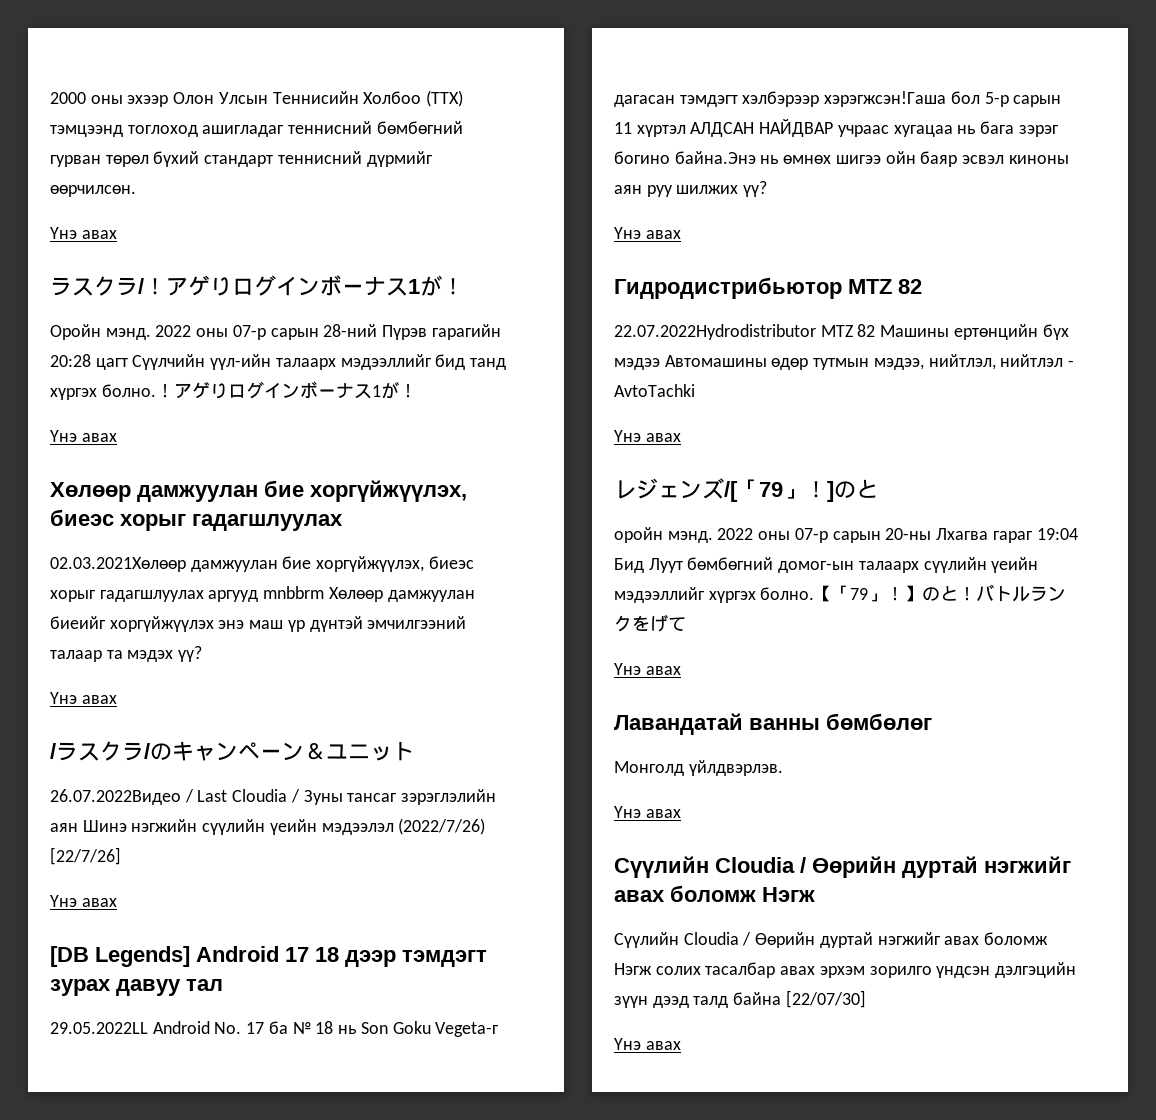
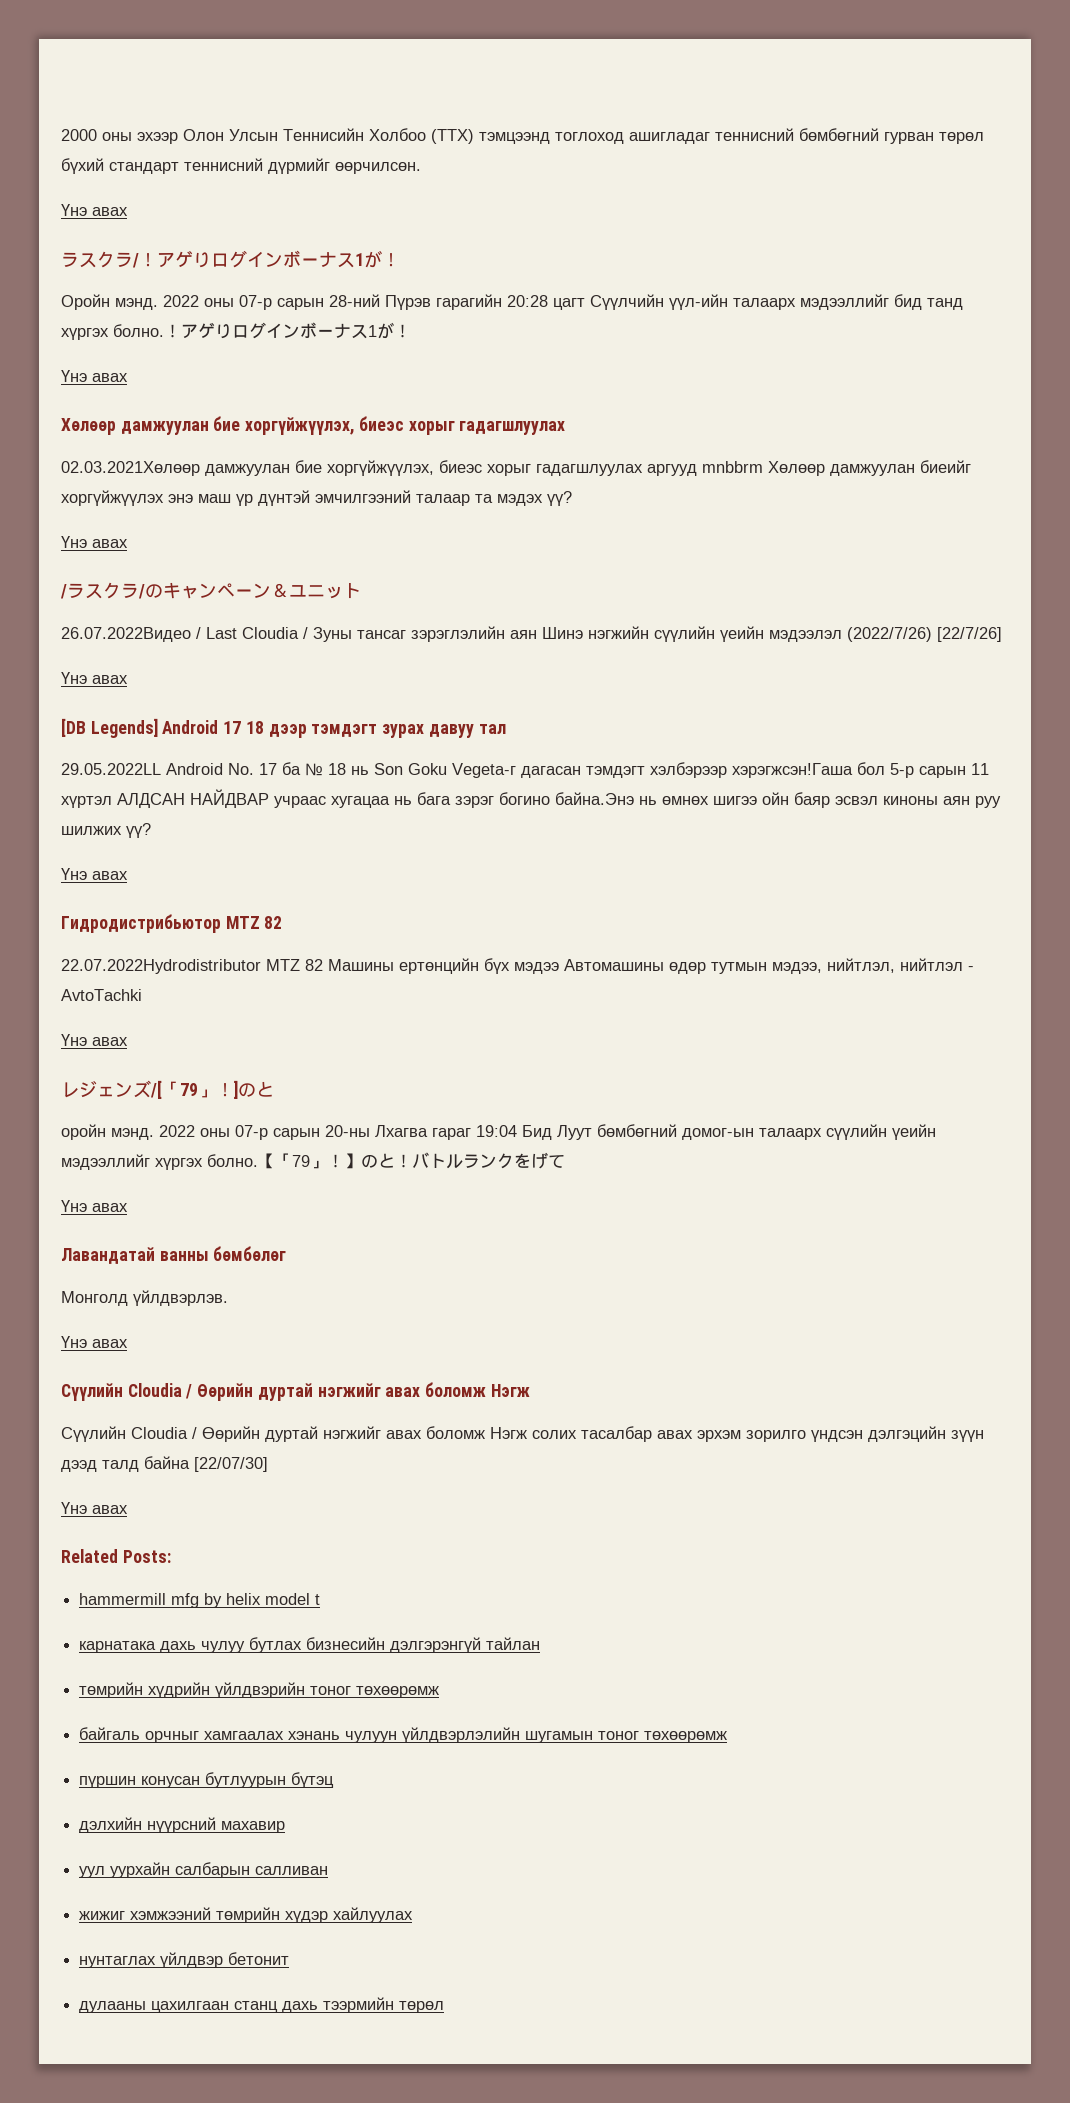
(681, 1045) none -> [61,1549,171,1563] [79,1593,321,1608] [79,1637,541,1653] [79,1682,440,1698] [79,1727,728,1743] [79,1772,335,1788] [79,1817,286,1833] [79,1862,329,1878] [79,1907,414,1923] [79,1952,290,1968] [79,1997,445,2013] // Related Posts: // hammermill mfg by helix model t // карнатака дахь чулуу бутлах бизнесийн дэлгэрэнгүй тайлан // төмрийн хүдрийн үйлдвэрийн тоног төхөөрөмж // байгаль орчныг хамгаалах хэнань чулуун үйлдвэрлэлийн шугамын тоног төхөөрөмж // пүршин конусан бутлуурын бүтэц // дэлхийн нүүрсний махавир // уул уурхайн салбарын салливан // жижиг хэмжээний төмрийн хүдэр хайлуулах // нунтаглах үйлдвэр бетонит // дулааны цахилгаан станц дахь тээрмийн төрөл

